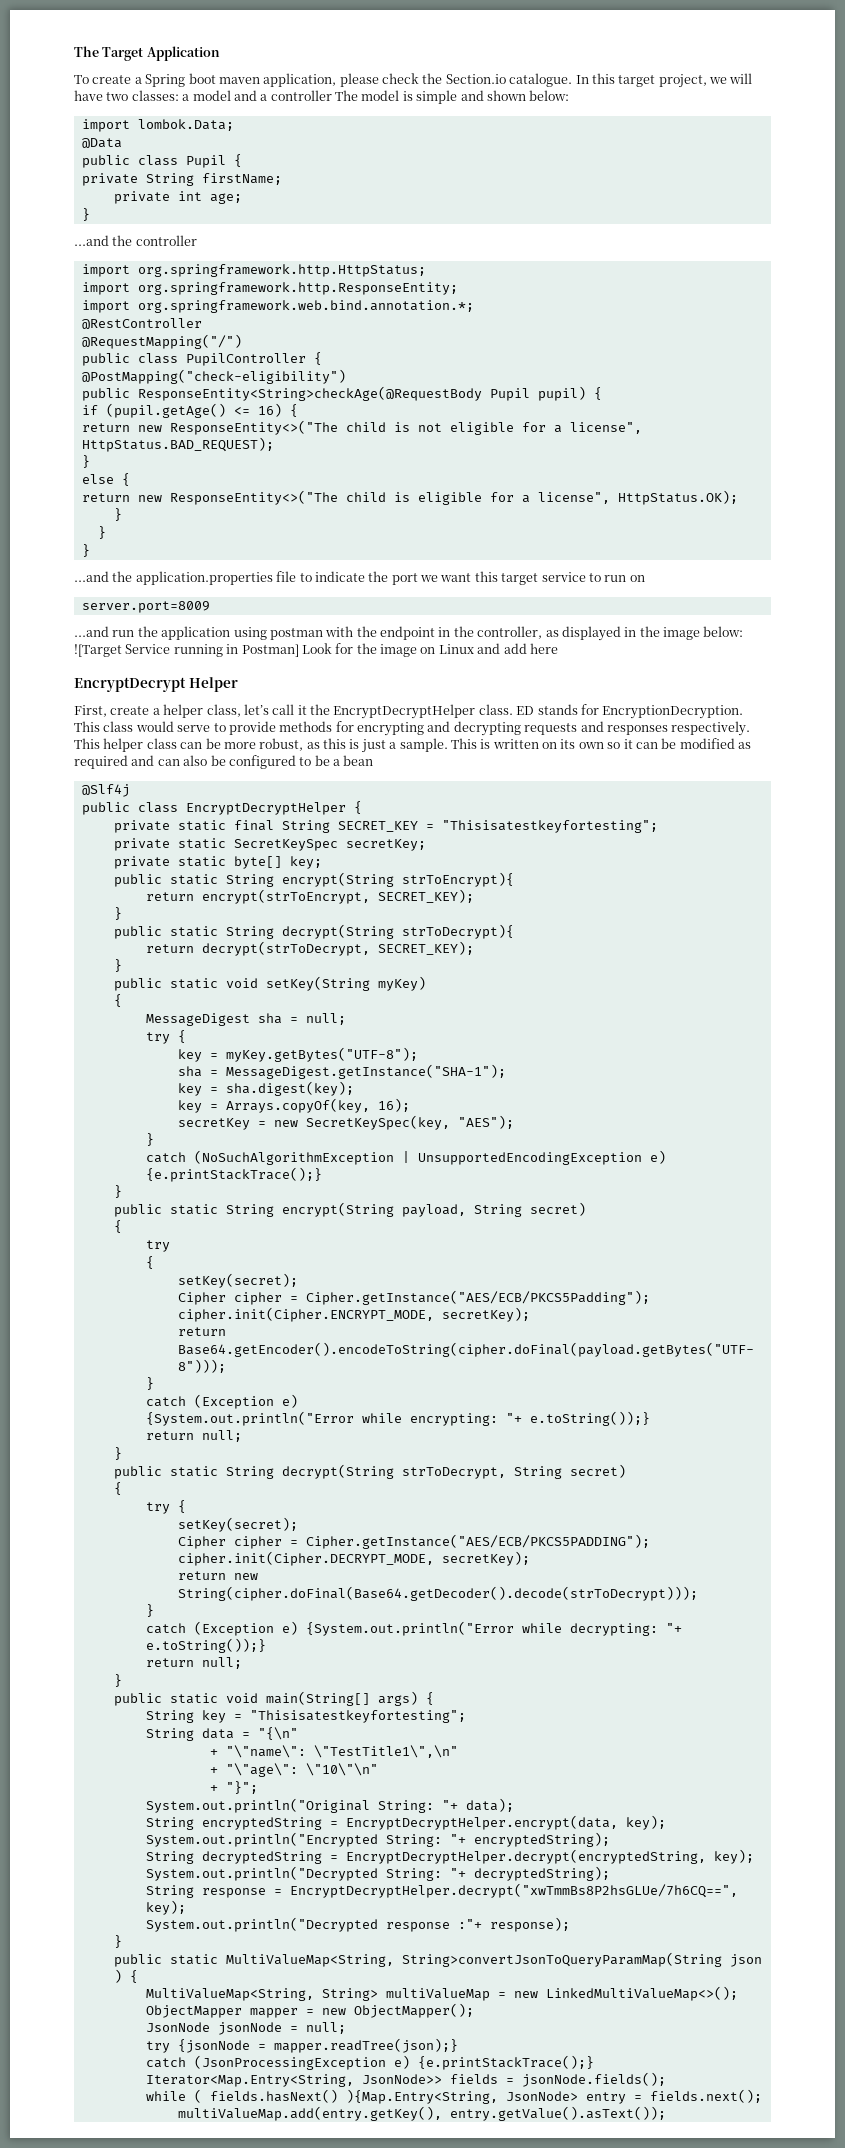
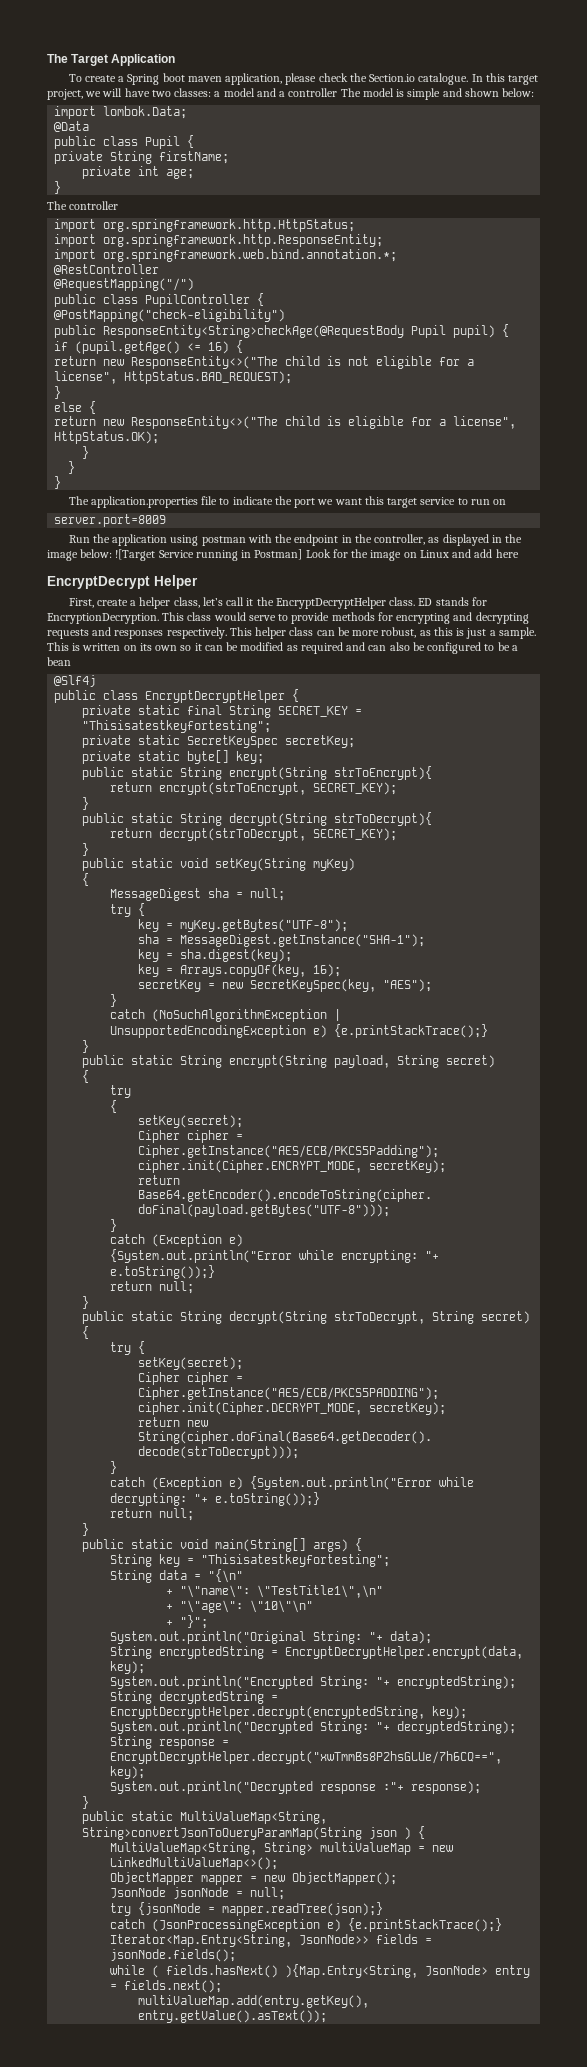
[74,235,133,246] ...and the -> [47,201,67,210] The
[74,571,133,582] ...and the -> [68,496,89,505] The
[74,626,135,637] ...and run -> [68,535,90,543] Run

